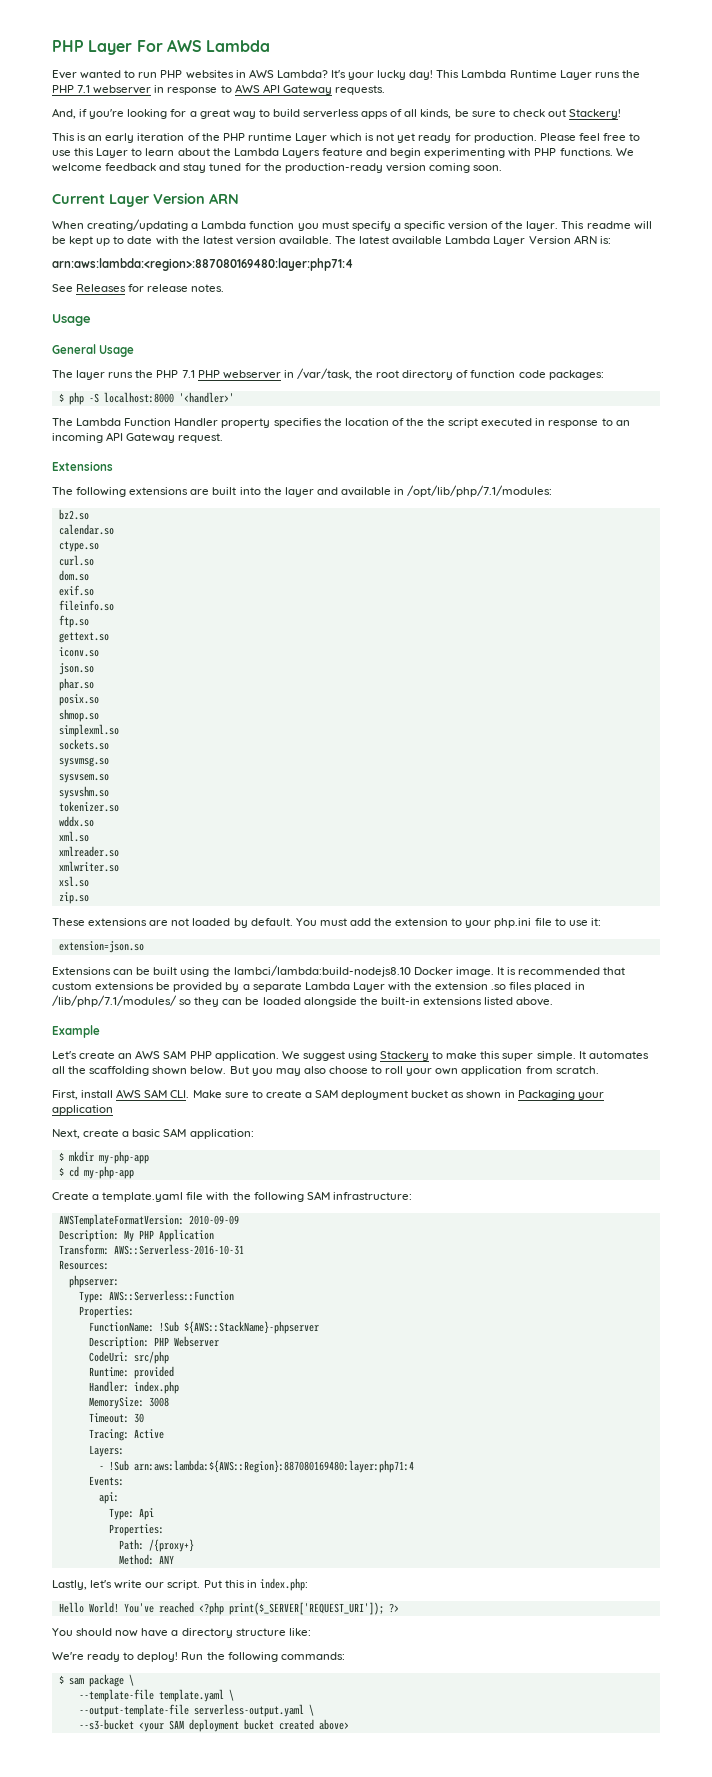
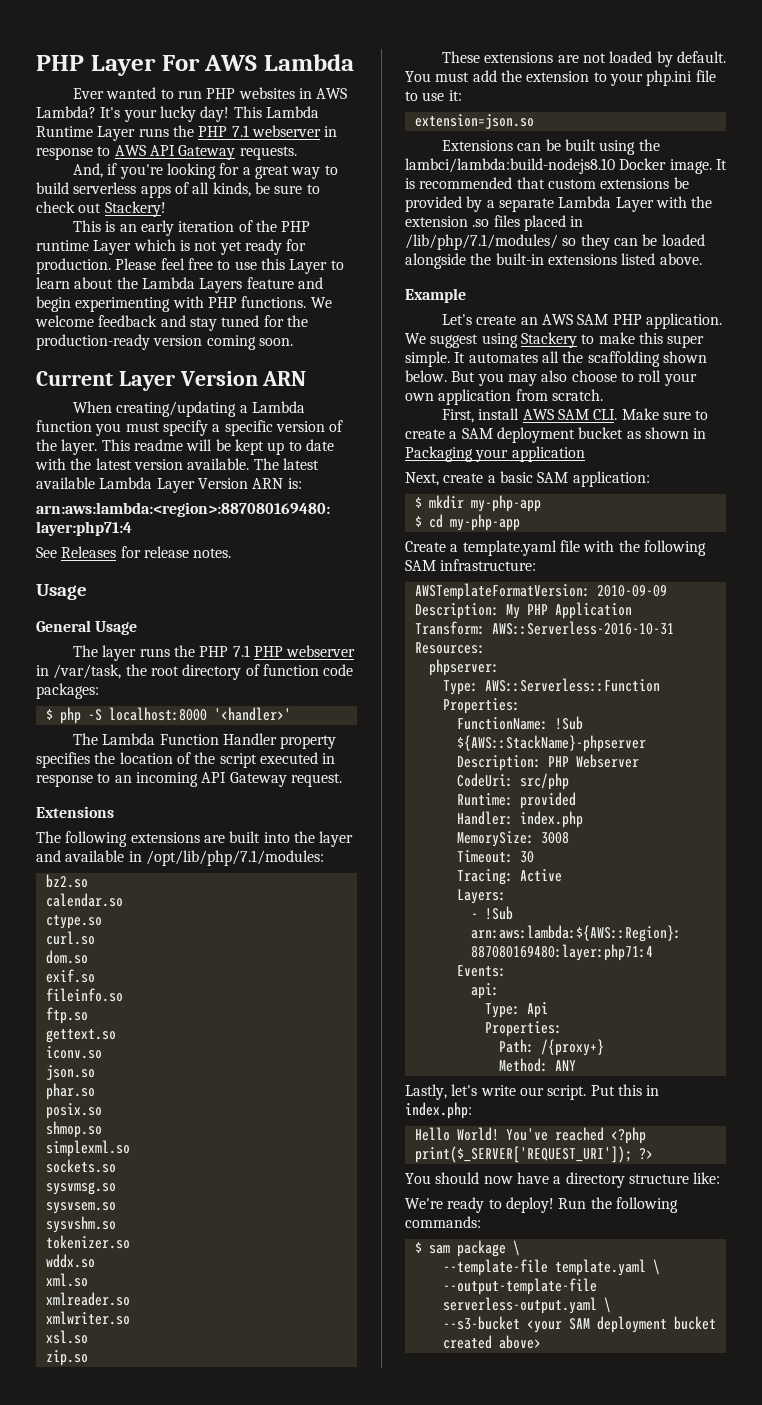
[427,418,446,426] the -> (216, 758) none

